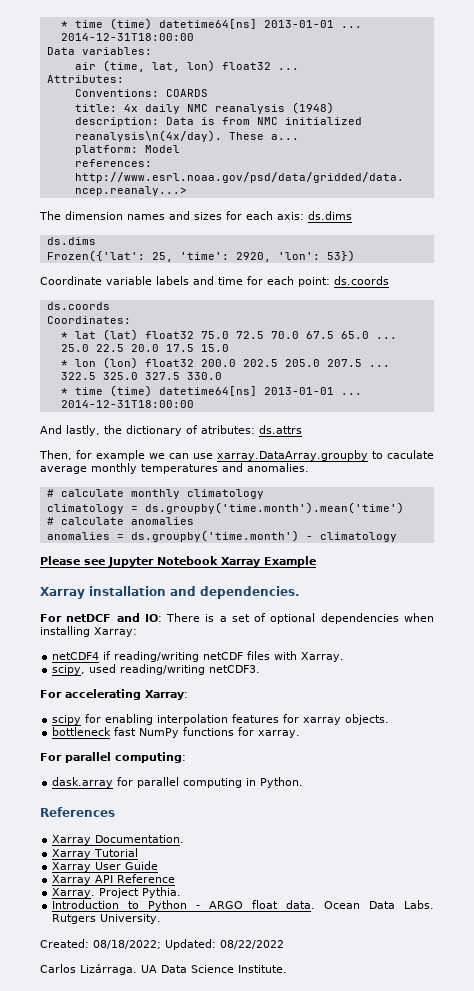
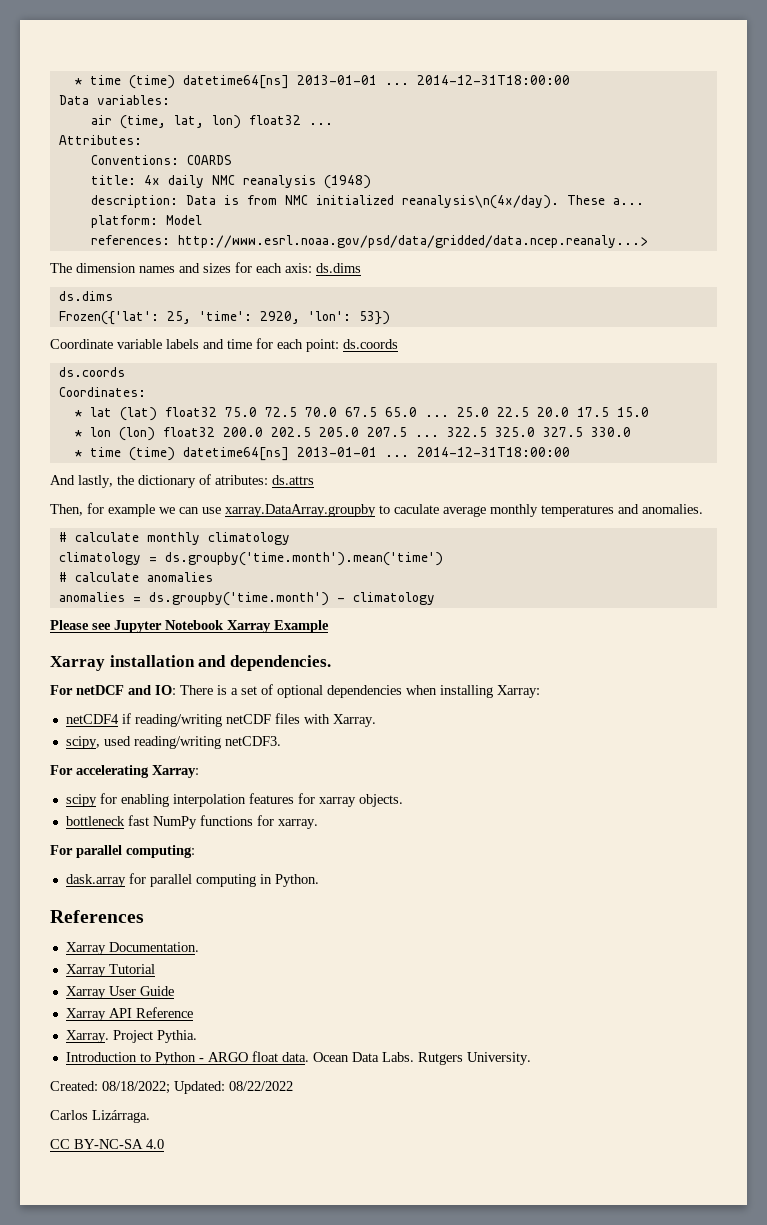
[141,965,287,973] UA Data Science Institute. -> [50,1139,164,1149] // CC BY-NC-SA 4.0

